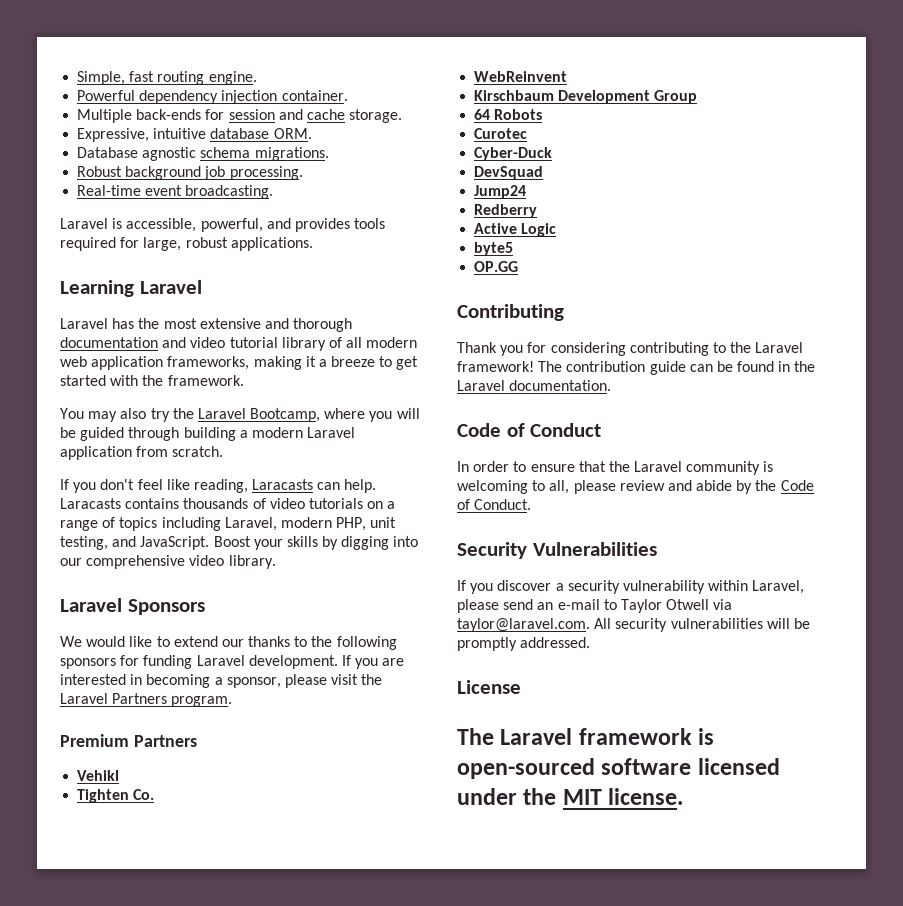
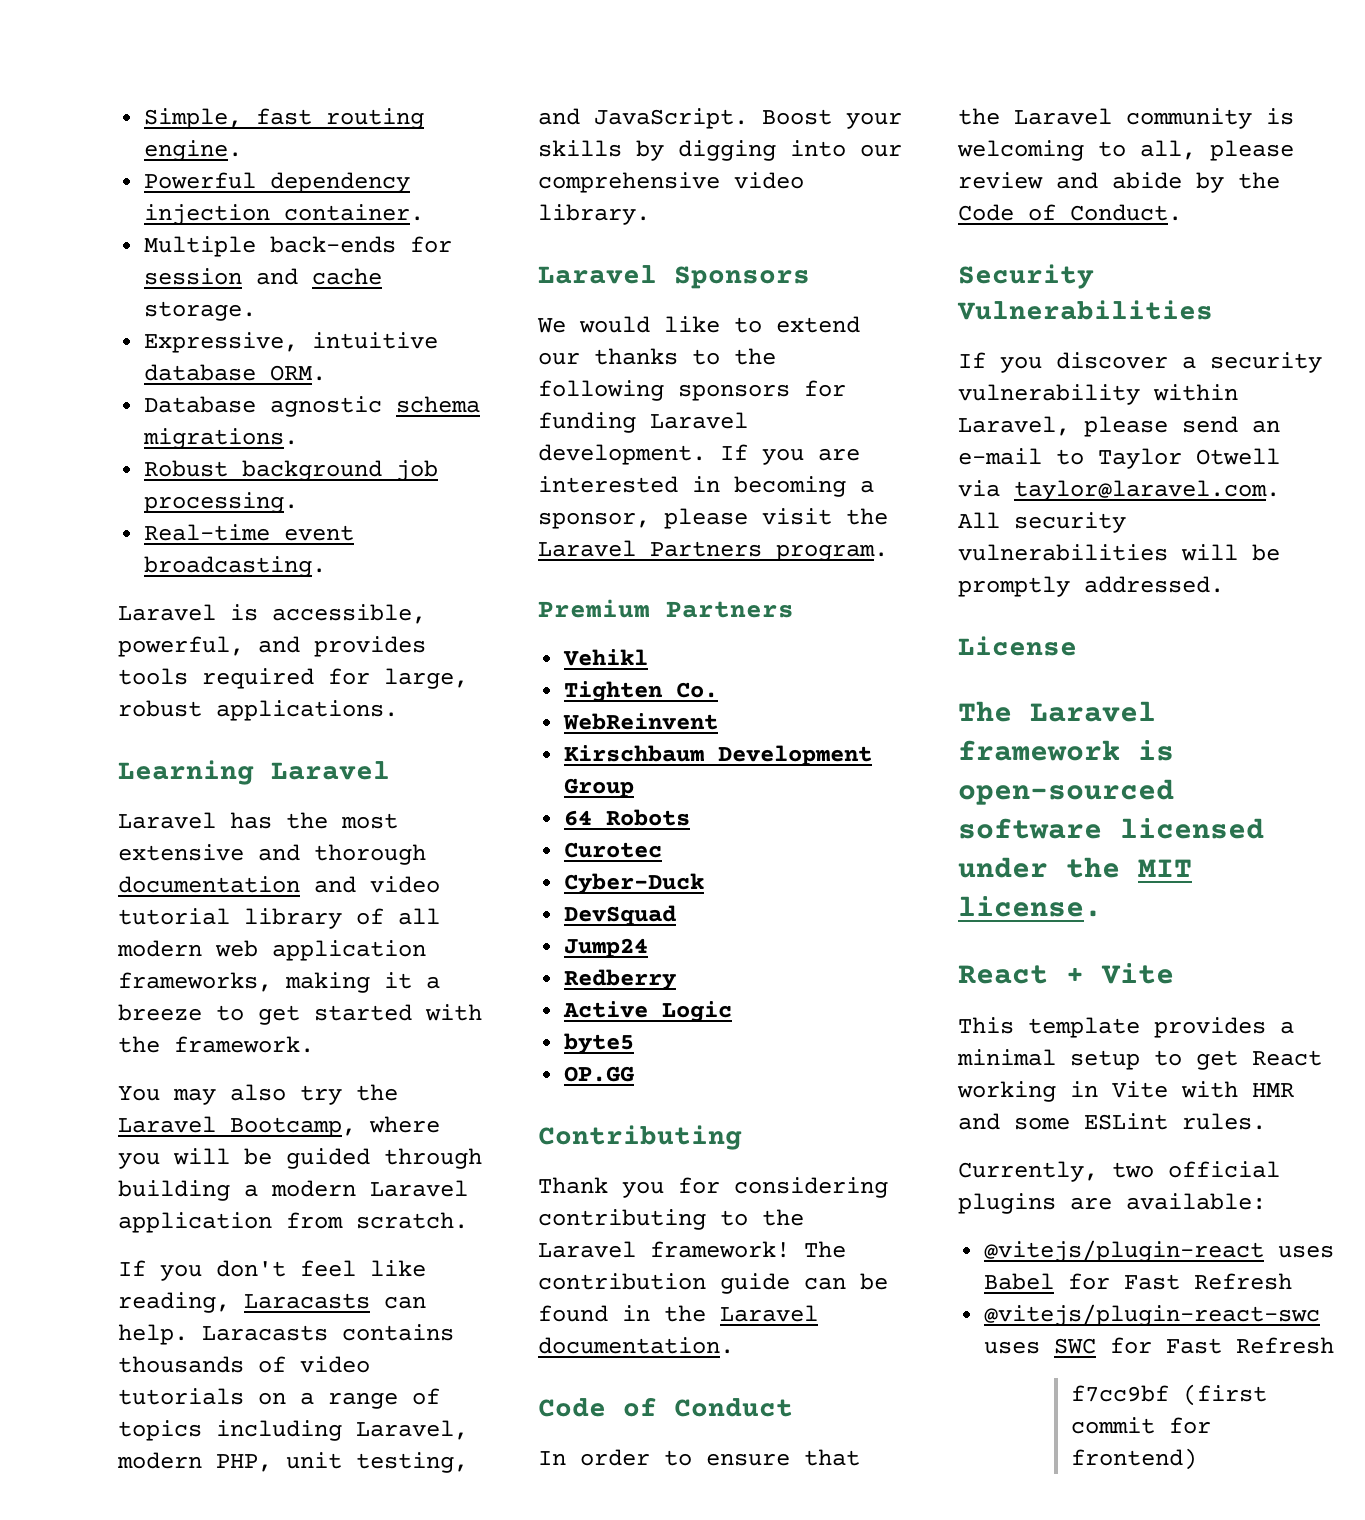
(684, 796) none -> [958,963,1174,984] [958,1017,1294,1038] [957,1049,1322,1070] [957,1081,1294,1102] [958,1113,1266,1130] [958,1161,1280,1182] [958,1193,1266,1214] [984,1240,1335,1262] [984,1273,1293,1290] [984,1304,1321,1326] [984,1337,1335,1354] [1071,1384,1268,1406] [1071,1417,1212,1434] [1071,1448,1198,1470] // React + Vite // This template provides a minimal setup to get React working in Vite with HMR and some ESLint rules. // Currently, two official plugins are available: // @vitejs/plugin-react uses Babel for Fast Refresh // @vitejs/plugin-react-swc uses SWC for Fast Refresh // f7cc9bf (first commit for frontend)

